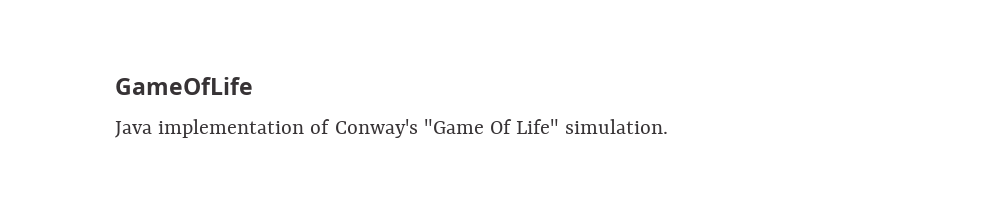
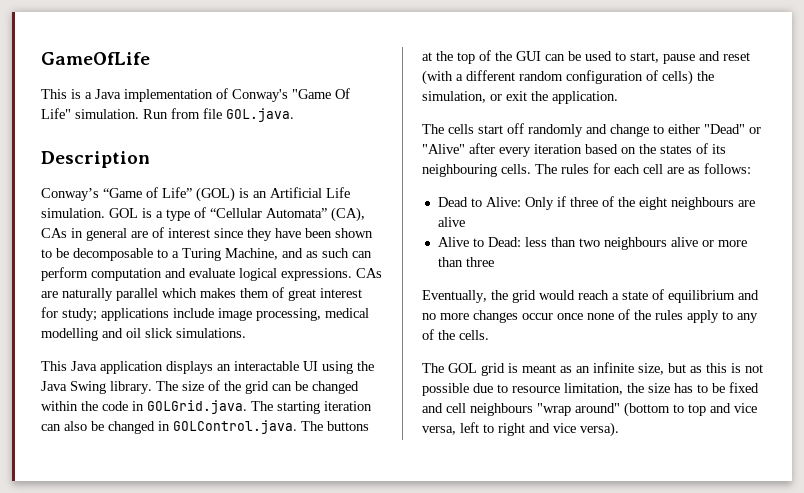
(253, 86) none -> [41,89,92,99] This is a
(669, 126) none -> [143,108,294,122] [41,151,150,168] [41,187,350,202] [41,207,365,222] [41,227,373,241] [41,248,372,261] [41,267,382,281] [41,287,362,301] [41,307,369,321] [41,328,246,341] [41,361,374,374] [41,380,359,394] [41,400,372,414] [41,420,369,434] [422,50,750,64] [422,70,714,85] [422,91,618,104] [422,123,761,137] [422,143,726,157] [422,163,751,177] [437,196,755,210] [437,217,465,227] [437,237,747,250] [437,257,494,267] [422,289,759,303] [422,309,758,323] [422,329,489,340] [422,362,763,376] [422,382,759,396] [422,402,757,417] [422,422,619,437] Run from file GOL.java. // Description // Conway’s “Game of Life” (GOL) is an Artificial Life simulation. GOL is a type of “Cellular Automata” (CA), CAs in general are of interest since they have been shown to be decomposable to a Turing Machine, and as such can perform computation and evaluate logical expressions. CAs are naturally parallel which makes them of great interest for study; applications include image processing, medical modelling and oil slick simulations. // This Java application displays an interactable UI using the Java Swing library. The size of the grid can be changed within the code in GOLGrid.java. The starting iteration can also be changed in GOLControl.java. The buttons at the top of the GUI can be used to start, pause and reset (with a different random configuration of cells) the simulation, or exit the application. // The cells start off randomly and change to either "Dead" or "Alive" after every iteration based on the states of its neighbouring cells. The rules for each cell are as follows: // Dead to Alive: Only if three of the eight neighbours are alive // Alive to Dead: less than two neighbours alive or more than three // Eventually, the grid would reach a state of equilibrium and no more changes occur once none of the rules apply to any of the cells. // The GOL grid is meant as an infinite size, but as this is not possible due to resource limitation, the size has to be fixed and cell neighbours "wrap around" (bottom to top and vice versa, left to right and vice versa).

